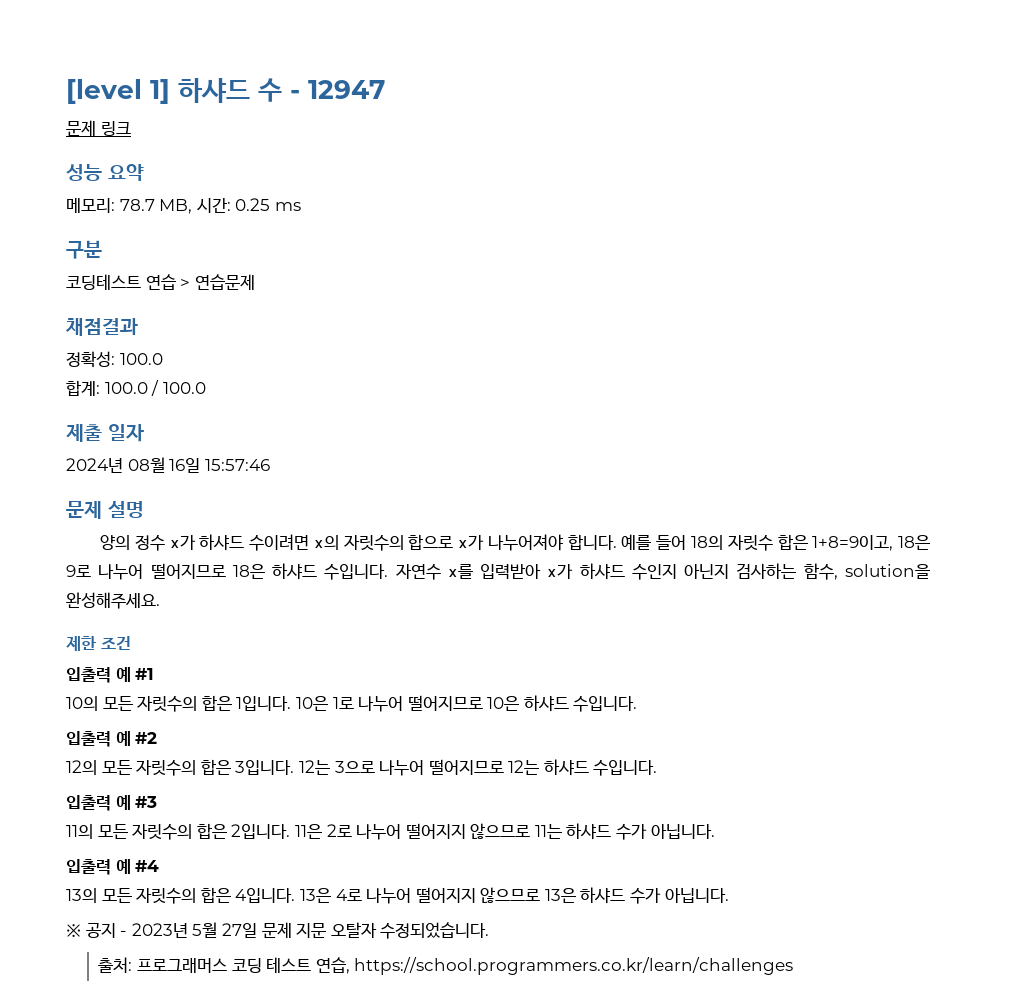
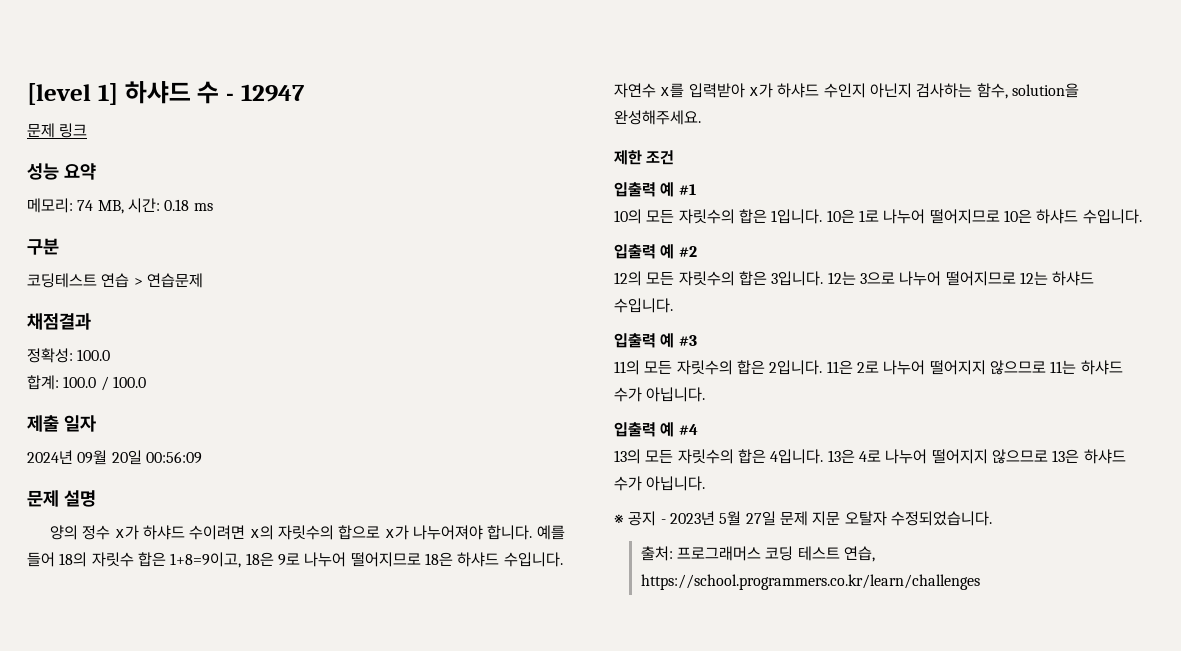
[119,199,155,211] 78.7 -> [77,200,94,211] 74
[235,198,271,211] 0.25 -> [164,199,190,211] 0.18
[127,457,270,473] 08월 16일 15:57:46 -> [77,450,202,465] 09월 20일 00:56:09

